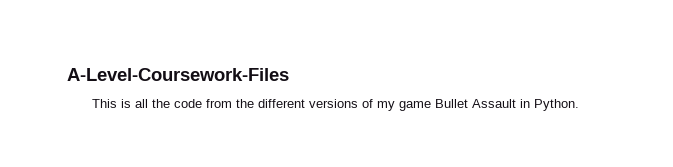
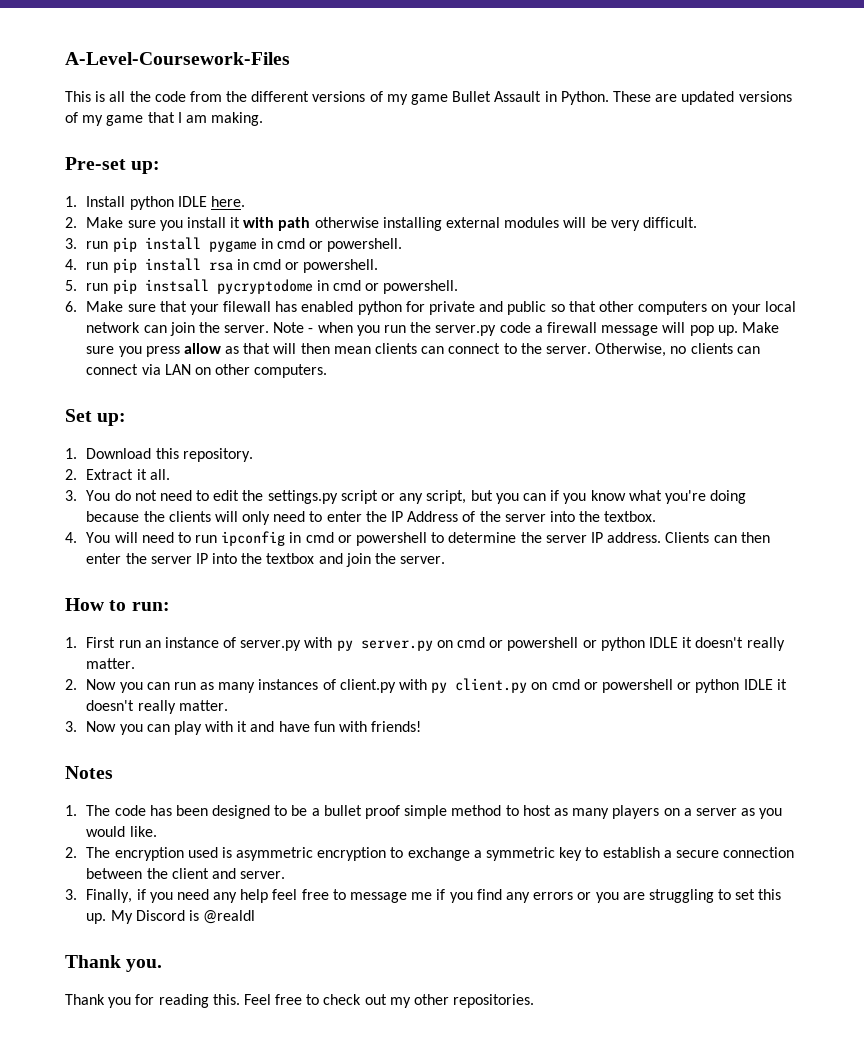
(579, 105) none -> [612,91,792,105] [65,112,264,126] [65,157,161,174] [65,196,245,210] [65,217,697,231] [65,237,403,252] [65,258,379,273] [65,279,459,294] [65,301,796,315] [86,322,779,336] [86,343,760,357] [86,364,328,378] [65,409,127,426] [65,448,253,462] [65,469,170,480] [65,490,747,504] [86,511,657,525] [65,531,770,546] [86,553,446,567] [65,598,170,611] [65,637,785,651] [86,658,136,669] [65,678,787,693] [86,700,228,714] [65,721,422,735] [65,766,113,779] [65,805,783,819] [86,826,157,837] [65,847,795,861] [86,868,286,879] [65,889,782,903] [86,910,256,924] [65,955,163,972] [65,994,535,1008] These are updated versions of my game that I am making. // Pre-set up: // 1. Install python IDLE here. // 2. Make sure you install it with path otherwise installing external modules will be very difficult. // 3. run pip install pygame in cmd or powershell. // 4. run pip install rsa in cmd or powershell. // 5. run pip instsall pycryptodome in cmd or powershell. // 6. Make sure that your filewall has enabled python for private and public so that other computers on your local network can join the server. Note - when you run the server.py code a firewall message will pop up. Make sure you press allow as that will then mean clients can connect to the server. Otherwise, no clients can connect via LAN on other computers. // Set up: // 1. Download this repository. // 2. Extract it all. // 3. You do not need to edit the settings.py script or any script, but you can if you know what you're doing because the clients will only need to enter the IP Address of the server into the textbox. // 4. You will need to run ipconfig in cmd or powershell to determine the server IP address. Clients can then enter the server IP into the textbox and join the server. // How to run: // 1. First run an instance of server.py with py server.py on cmd or powershell or python IDLE it doesn't really matter. // 2. Now you can run as many instances of client.py with py client.py on cmd or powershell or python IDLE it doesn't really matter. // 3. Now you can play with it and have fun with friends! // Notes // 1. The code has been designed to be a bullet proof simple method to host as many players on a server as you would like. // 2. The encryption used is asymmetric encryption to exchange a symmetric key to establish a secure connection between the client and server. // 3. Finally, if you need any help feel free to message me if you find any errors or you are struggling to set this up. My Discord is @realdl // Thank you. // Thank you for reading this. Feel free to check out my other repositories.

